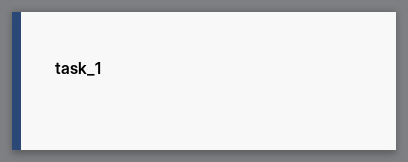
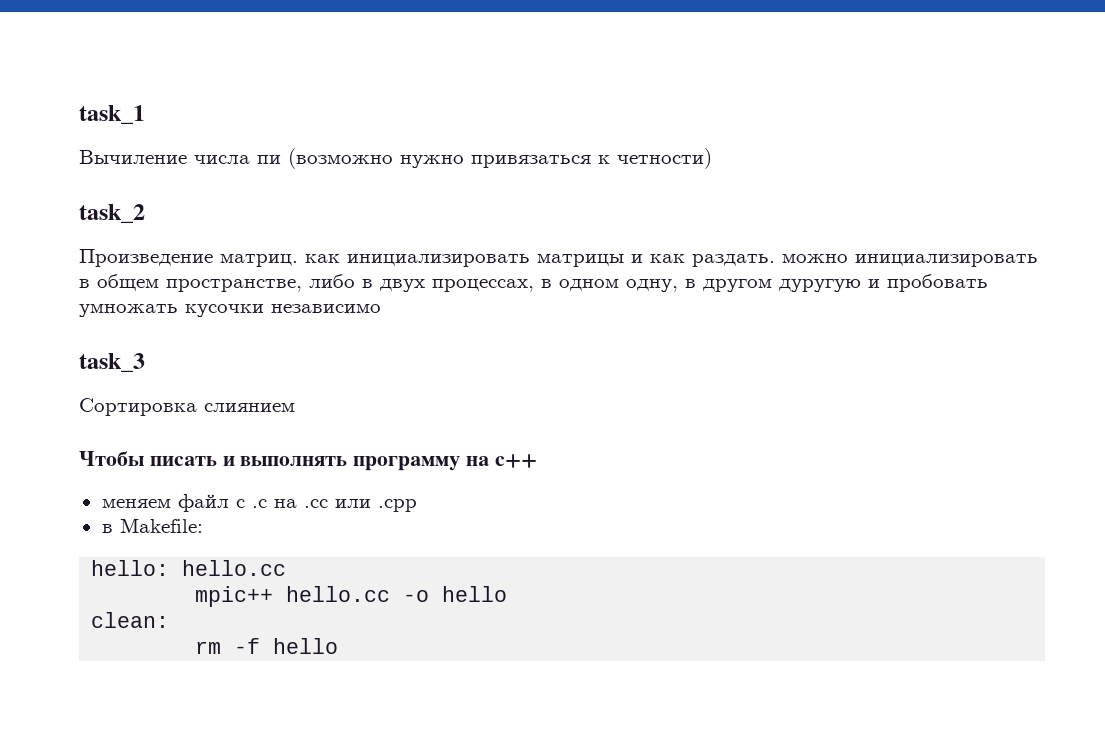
(101, 69) none -> [79,148,712,169] [79,204,145,223] [79,249,1038,267] [79,274,988,292] [79,304,381,317] [79,353,145,372] [79,398,295,416] [79,451,537,471] [101,494,417,512] [101,518,203,533] [91,560,287,576] [195,586,508,607] [91,612,170,628] [195,638,339,654] // Вычиление числа пи (возможно нужно привязаться к четности) // task_2 // Произведение матриц. как инициализировать матрицы и как раздать. можно инициализировать в общем пространстве, либо в двух процессах, в одном одну, в другом дуругую и пробовать умножать кусочки независимо // task_3 // Сортировка слиянием // Чтобы писать и выполнять программу на с++ // меняем файл с .с на .сс или .cpp // в Makefile: // hello: hello.cc // mpic++ hello.cc -o hello // clean: // rm -f hello

